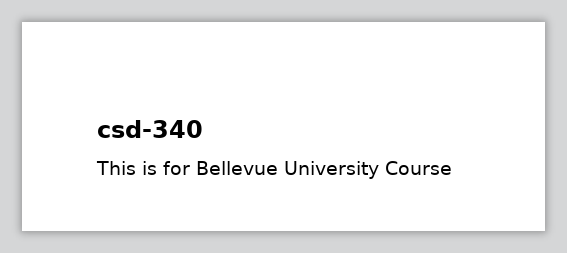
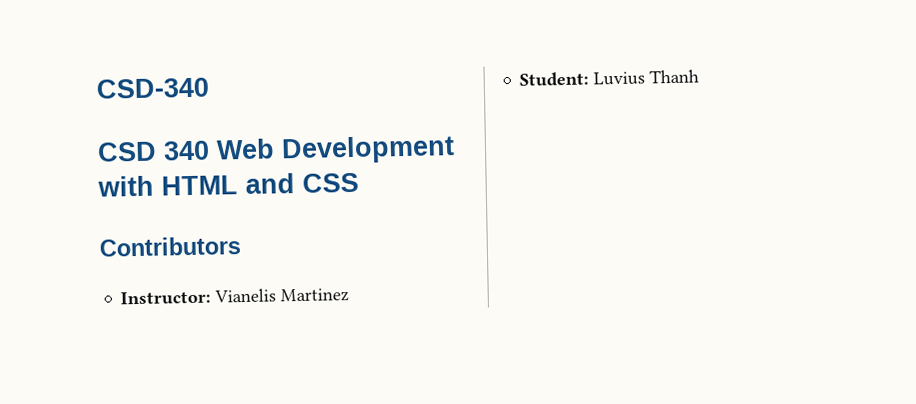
[97,120,203,138] [96,161,452,179] csd-340 // This is for Bellevue University Course -> [96,77,209,99] [97,135,455,165] [97,172,359,197] [99,236,241,257] [120,288,350,306] [519,69,700,87] CSD-340 // CSD 340 Web Development with HTML and CSS // Contributors // Instructor: Vianelis Martinez // Student: Luvius Thanh

